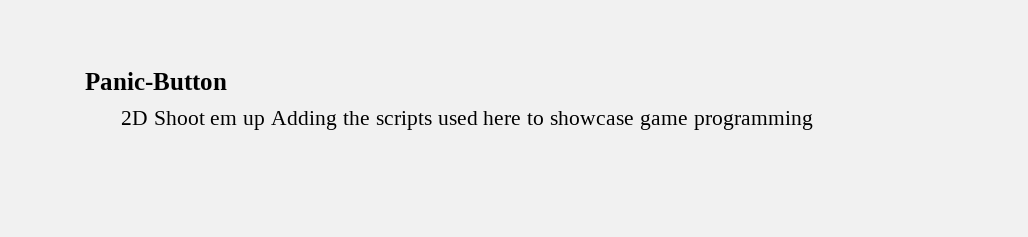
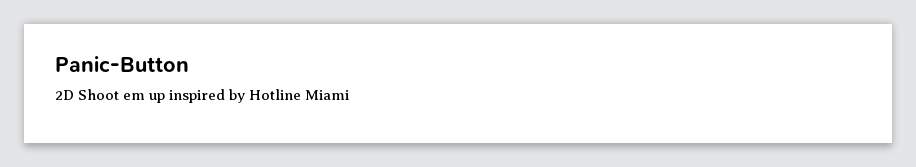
[271,111,813,130] Adding the scripts used here to showcase game programming -> [169,89,350,103] inspired by Hotline Miami

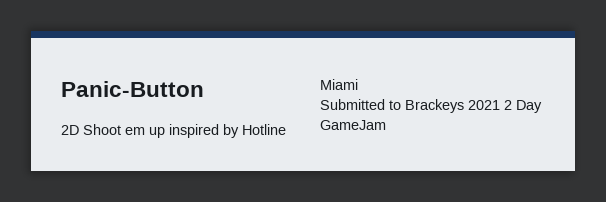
(350, 95) none -> [320,99,542,113] [320,120,386,130] // Submitted to Brackeys 2021 2 Day GameJam

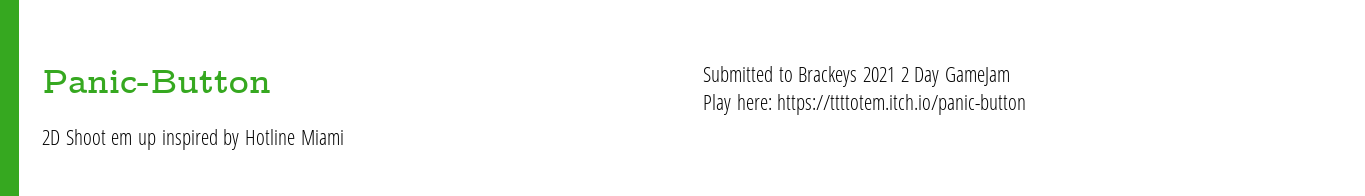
(386, 125) none -> [703,94,1027,115] // Play here: https://ttttotem.itch.io/panic-button

